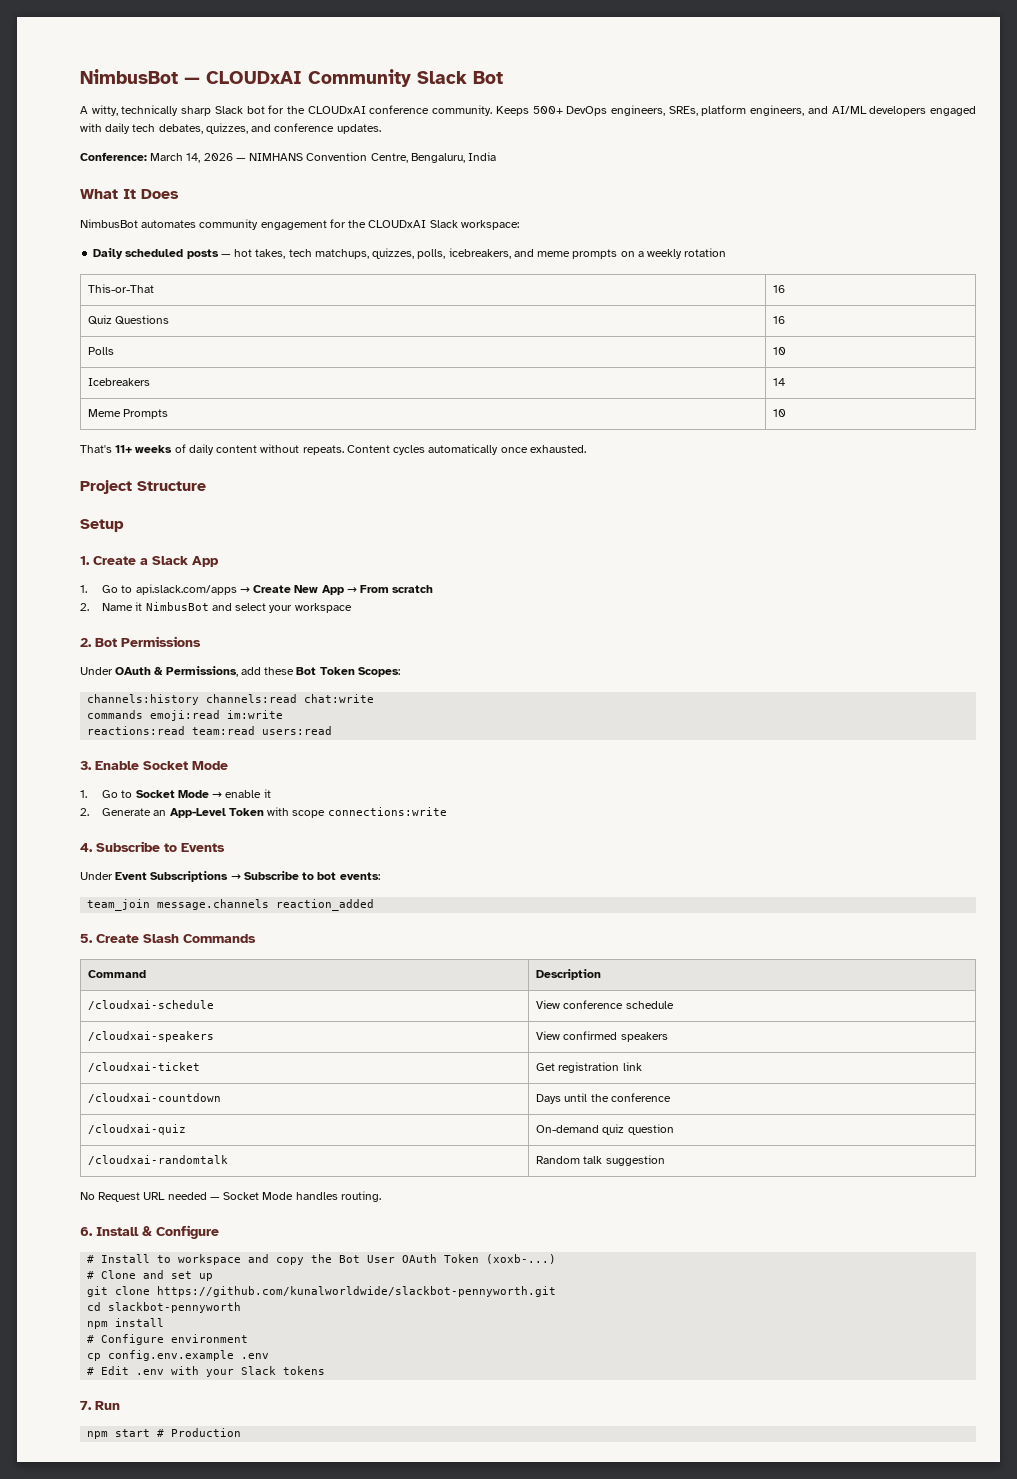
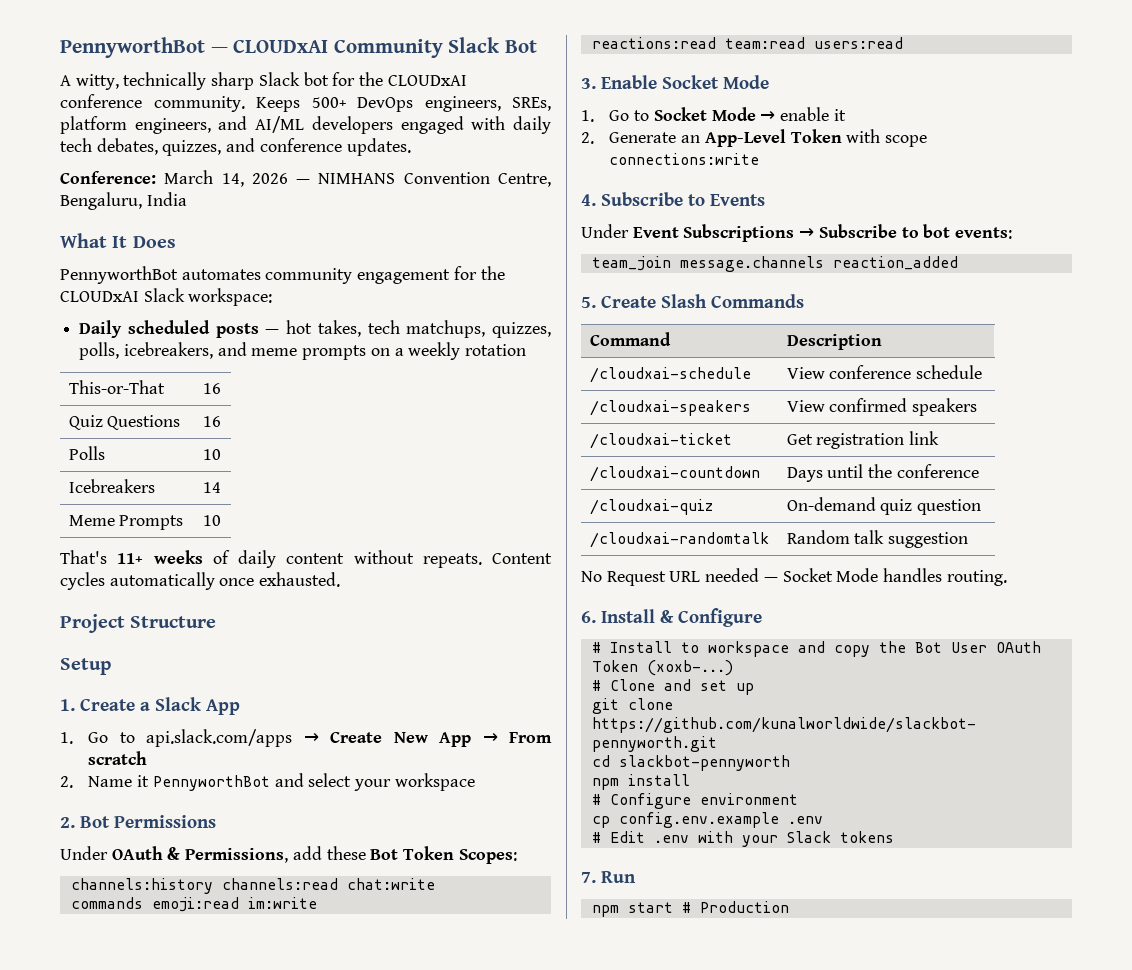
[80,69,178,84] NimbusBot -> [60,37,205,58] PennyworthBot
[80,219,138,228] NimbusBot -> [60,266,178,284] PennyworthBot
[145,602,209,611] NimbusBot -> [152,775,270,791] PennyworthBot

